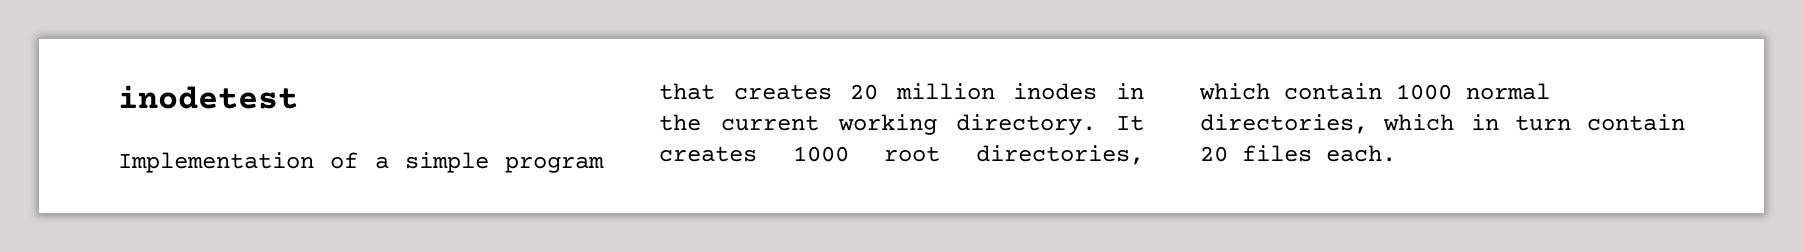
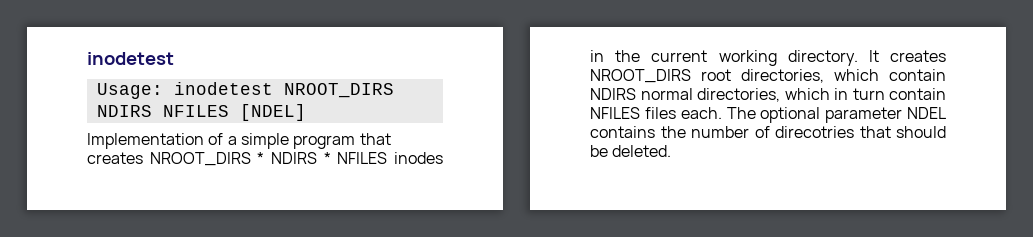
[118,85,298,109] inodetest -> [87,52,174,65] [96,82,394,99] [96,104,306,121] inodetest // Usage: inodetest NROOT_DIRS NDIRS NFILES [NDEL]
[850,83,995,100] 20 million -> [149,152,388,166] NROOT_DIRS * NDIRS * NFILES
[792,146,849,162] 1000 -> [590,69,691,83] NROOT_DIRS
[1396,84,1452,100] 1000 -> [590,88,636,100] NDIRS
[1200,146,1228,162] 20 -> [590,107,640,119] NFILES
(1396, 153) none -> [726,107,946,123] [590,126,946,138] [590,145,672,157] The optional parameter NDEL contains the number of direcotries that should be deleted.

